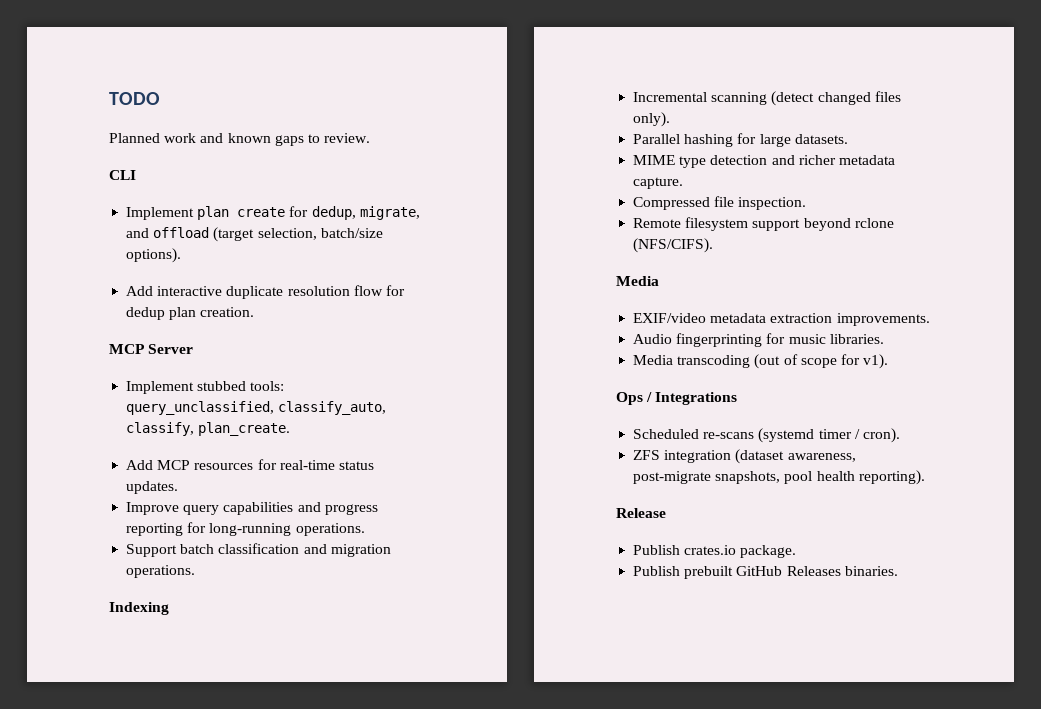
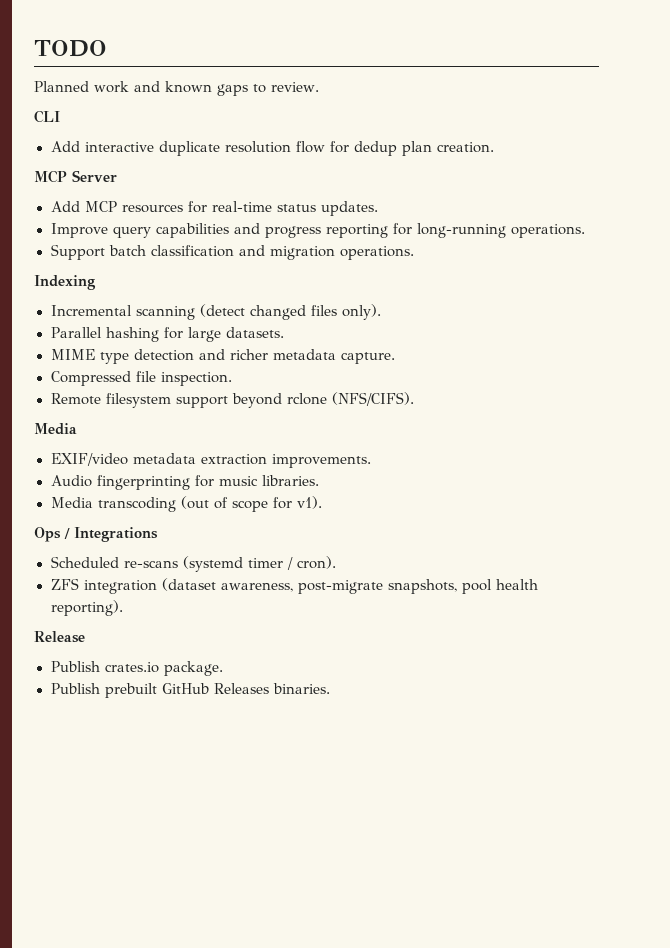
[126,206,420,220] [126,227,383,242] [126,248,182,263] // Implement plan create for dedup, migrate, and offload (target selection, batch/size options). -> (60, 116) none
[126,381,285,394] [126,401,387,415] [126,422,291,436] // Implement stubbed tools: query_unclassified, classify_auto, classify, plan_create. -> (117, 176) none

